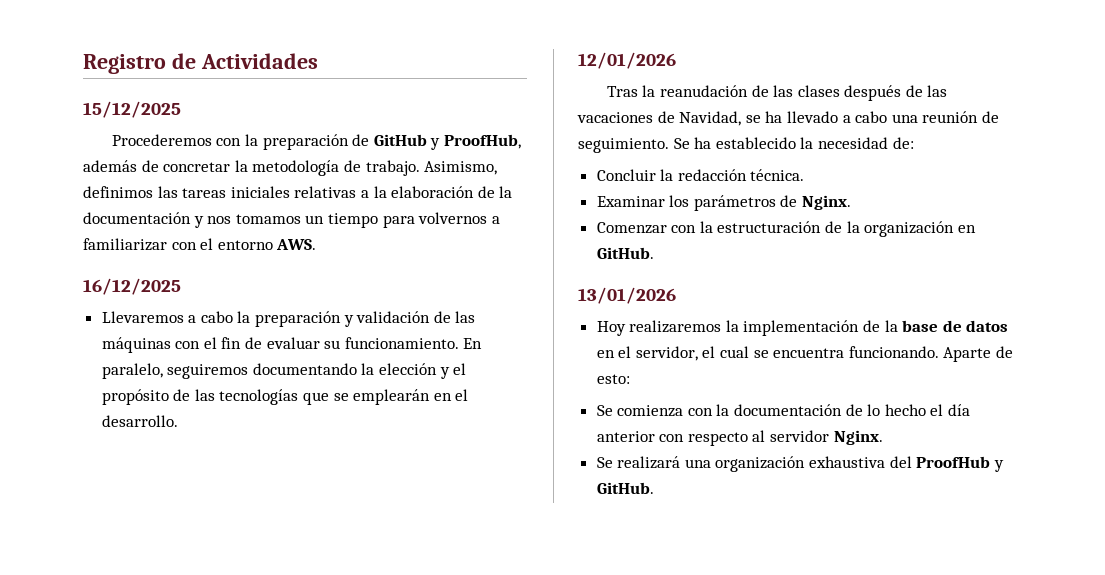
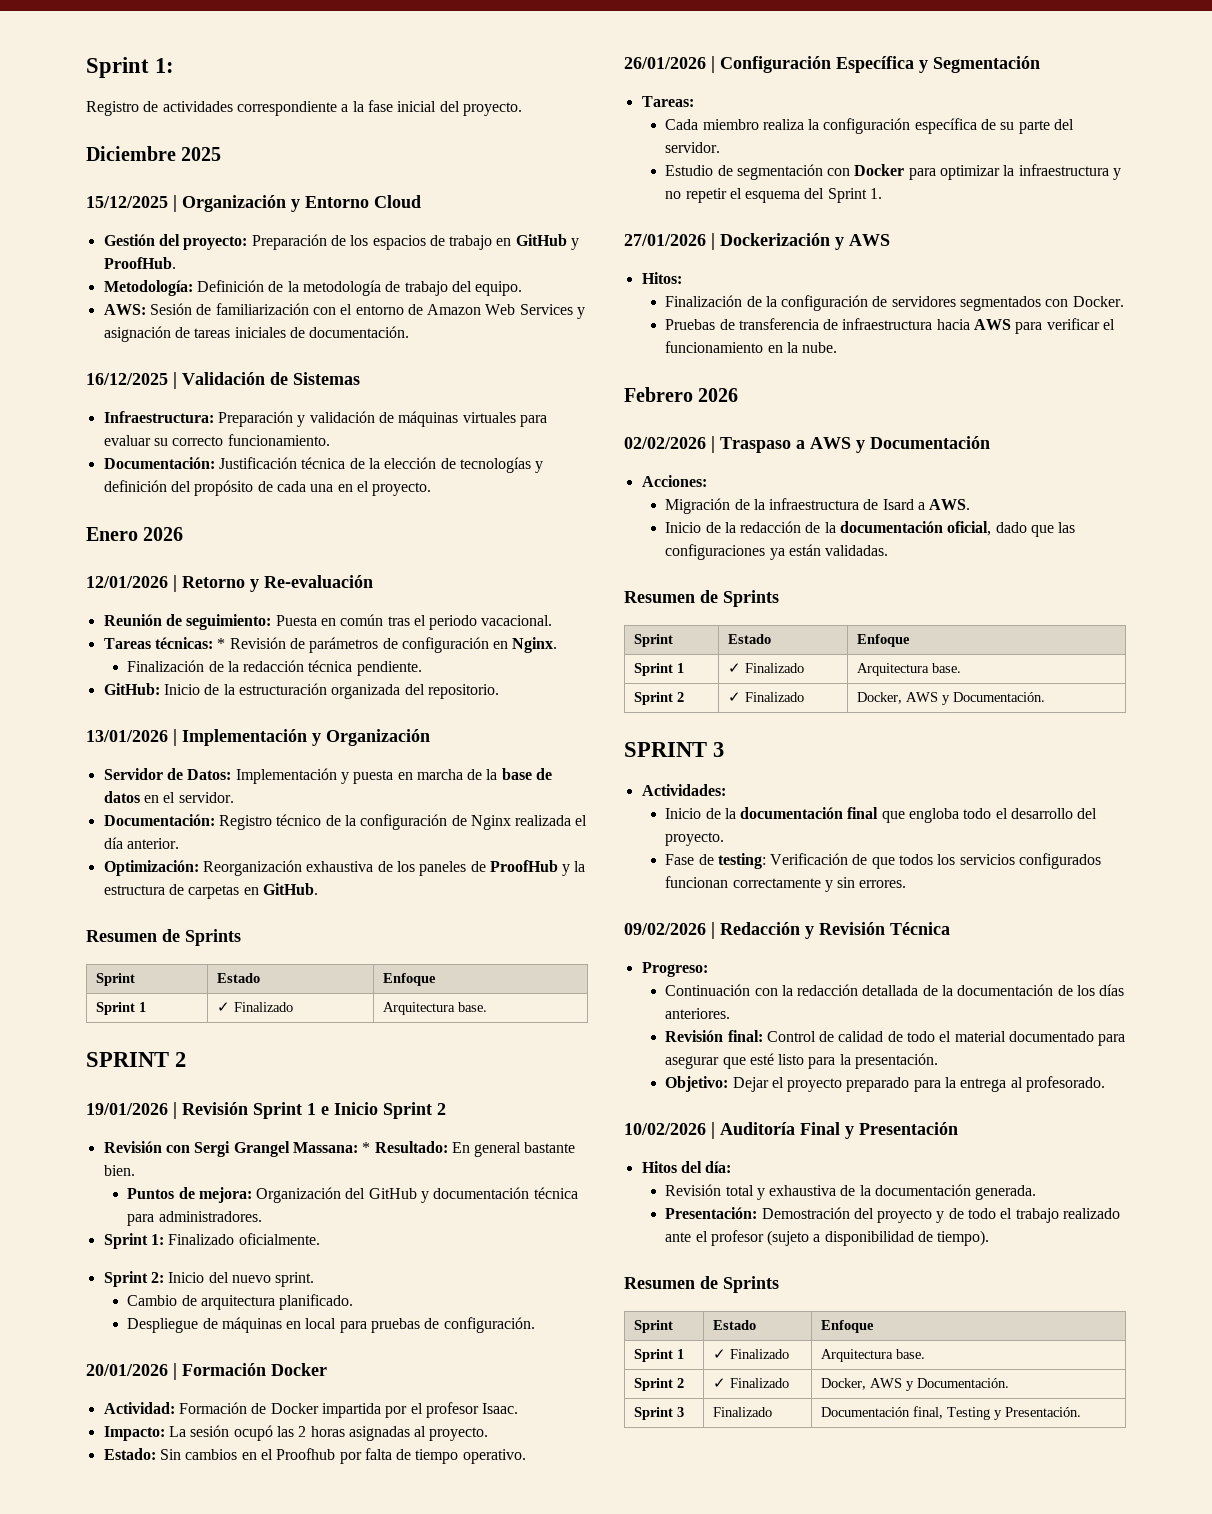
[83,53,318,74] [83,101,181,118] [111,134,521,150] [83,160,498,176] [83,186,513,198] [83,212,500,228] [83,238,317,251] [83,278,181,295] [101,311,476,327] [101,337,263,353] Registro de Actividades // 15/12/2025 // Procederemos con la preparación de GitHub y ProofHub, además de concretar la metodología de trabajo. Asimismo, definimos las tareas iniciales relativas a la elaboración de la documentación y nos tomamos un tiempo para volvernos a familiarizar con el entorno AWS. // 16/12/2025 // Llevaremos a cabo la preparación y validación de las máquinas con el fin de -> [86,57,175,78] [86,100,522,116] [86,146,222,161] [86,195,421,212] [103,234,580,250] [103,257,176,269] [103,280,523,296] [103,303,586,319] [103,326,410,342] [86,372,360,389] [103,411,547,427] Sprint 1: // Registro de actividades correspondiente a la fase inicial del proyecto. // Diciembre 2025 // 15/12/2025 | Organización y Entorno Cloud // Gestión del proyecto: Preparación de los espacios de trabajo en GitHub y ProofHub. // Metodología: Definición de la metodología de trabajo del equipo. // AWS: Sesión de familiarización con el entorno de Amazon Web Services y asignación de tareas iniciales de documentación. // 16/12/2025 | Validación de Sistemas // Infraestructura: Preparación y validación de máquinas virtuales para
(341, 344) none -> [172,436,224,446] correcto
[463,338,483,349] [101,363,467,379] [101,389,469,405] [101,415,178,427] [578,52,676,69] [606,85,948,101] [577,111,999,126] [578,137,914,153] [596,169,805,181] [596,195,852,211] [596,221,976,237] [596,247,654,259] [578,287,676,304] [596,320,860,336] En paralelo, seguiremos documentando la elección y el propósito de las tecnologías que se emplearán en el desarrollo. // 12/01/2026 // Tras la reanudación de las clases después de las vacaciones de Navidad, se ha llevado a cabo una reunión de seguimiento. Se ha establecido la necesidad de: // Concluir la redacción técnica. // Examinar los parámetros de Nginx. // Comenzar con la estructuración de la organización en GitHub. // 13/01/2026 // Hoy realizaremos la implementación -> [103,457,544,473] [103,480,432,496] [86,527,184,541] [86,575,373,592] [103,614,553,630] [103,637,558,653] [127,660,422,676] [103,683,499,699] [86,729,430,746] [103,768,463,784] // Documentación: Justificación técnica de la elección de tecnologías y definición del propósito de cada una en el proyecto. // Enero 2026 // 12/01/2026 | Retorno y Re-evaluación // Reunión de seguimiento: Puesta en común tras el periodo vacacional. // Tareas técnicas: * Revisión de parámetros de configuración en Nginx. // Finalización de la redacción técnica pendiente. // GitHub: Inicio de la estructuración organizada del repositorio. // 13/01/2026 | Implementación y Organización // Servidor de Datos: Implementación y puesta en marcha
[635,346,1014,362] [596,374,630,384] [596,404,971,417] [596,430,883,446] [596,456,1004,472] [596,482,654,494] servidor, el cual se encuentra funcionando. Aparte de esto: // Se comienza con la documentación de lo hecho el día anterior con respecto al servidor Nginx. // Se realizará una organización exhaustiva del ProofHub y GitHub. -> [178,792,234,803] [103,814,588,830] [103,837,179,849] [103,860,586,876] [103,883,318,899] [86,929,241,946] [96,973,136,986] [217,973,261,983] [383,973,437,986] [96,1002,147,1015] [217,1002,294,1012] [383,1002,488,1015] [86,1052,187,1067] [86,1102,446,1119] [103,1141,576,1157] [103,1165,135,1176] [127,1187,578,1203] [127,1211,262,1226] [103,1233,320,1249] [103,1271,315,1287] [127,1294,354,1310] [127,1317,535,1333] [86,1363,327,1380] [103,1402,519,1418] [103,1425,489,1441] [103,1448,526,1464] [624,56,1040,73] [641,96,694,107] [665,118,1075,134] [665,142,721,153] [665,164,1122,180] [665,188,883,203] [624,233,890,250] [641,272,682,284] [665,295,1124,311] [665,318,1116,334] [665,341,838,353] [624,387,739,402] [624,436,990,453] [641,475,707,487] [665,498,971,514] [665,521,1076,537] [665,544,889,560] [624,590,779,607] [634,634,674,647] [728,634,772,644] [857,634,911,647] [634,663,685,676] [728,663,805,673] [857,663,962,676] [634,692,685,705] [728,692,805,702] [857,692,1046,705] [624,742,725,757] [641,784,726,796] [665,807,1098,823] [665,832,725,846] [665,853,1102,869] [665,876,907,892] [624,922,950,939] [641,962,708,977] [665,984,1125,996] [665,1008,731,1019] [665,1030,1126,1046] [665,1053,939,1069] [665,1076,1106,1092] [624,1122,958,1139] [641,1161,732,1173] [665,1184,1037,1200] [665,1207,1121,1223] [665,1230,990,1246] [624,1276,779,1293] [634,1320,674,1333] [713,1320,757,1330] [821,1320,875,1333] [634,1349,685,1362] [713,1349,790,1359] [821,1349,926,1362] [634,1378,685,1391] [713,1378,790,1388] [821,1378,1010,1391] [634,1407,685,1420] [713,1407,773,1417] [821,1406,1082,1420] servidor. // Documentación: Registro técnico de la configuración de Nginx realizada el día anterior. // Optimización: Reorganización exhaustiva de los paneles de ProofHub y la estructura de carpetas en GitHub. // Resumen de Sprints // Sprint | Estado | Enfoque // Sprint 1 | ✓ Finalizado | Arquitectura base. // SPRINT 2 // 19/01/2026 | Revisión Sprint 1 e Inicio Sprint 2 // Revisión con Sergi Grangel Massana: * Resultado: En general bastante bien. // Puntos de mejora: Organización del GitHub y documentación técnica para administradores. // Sprint 1: Finalizado oficialmente. // Sprint 2: Inicio del nuevo sprint. // Cambio de arquitectura planificado. // Despliegue de máquinas en local para pruebas de configuración. // 20/01/2026 | Formación Docker // Actividad: Formación de Docker impartida por el profesor Isaac. // Impacto: La sesión ocupó las 2 horas asignadas al proyecto. // Estado: Sin cambios en el Proofhub por falta de tiempo operativo. // 26/01/2026 | Configuración Específica y Segmentación // Tareas: // Cada miembro realiza la configuración específica de su parte del servidor. // Estudio de segmentación con Docker para optimizar la infraestructura y no repetir el esquema del Sprint 1. // 27/01/2026 | Dockerización y AWS // Hitos: // Finalización de la configuración de servidores segmentados con Docker. // Pruebas de transferencia de infraestructura hacia AWS para verificar el funcionamiento en la nube. // Febrero 2026 // 02/02/2026 | Traspaso a AWS y Documentación // Acciones: // Migración de la infraestructura de Isard a AWS. // Inicio de la redacción de la documentación oficial, dado que las configuraciones ya están validadas. // Resumen de Sprints // Sprint | Estado | Enfoque // Sprint 1 | ✓ Finalizado | Arquitectura base. // Sprint 2 | ✓ Finalizado | Docker, AWS y Documentación. // SPRINT 3 // Actividades: // Inicio de la documentación final que engloba todo el desarrollo del proyecto. // Fase de testing: Verificación de que todos los servicios configurados funcionan correctamente y sin errores. // 09/02/2026 | Redacción y Revisión Técnica // Progreso: // Continuación con la redacción detallada de la documentación de los días anteriores. // Revisión final: Control de calidad de todo el material documentado para asegurar que esté listo para la presentación. // Objetivo: Dejar el proyecto preparado para la entrega al profesorado. // 10/02/2026 | Auditoría Final y Presentación // Hitos del día: // Revisión total y exhaustiva de la documentación generada. // Presentación: Demostración del proyecto y de todo el trabajo realizado ante el profesor (sujeto a disponibilidad de tiempo). // Resumen de Sprints // Sprint | Estado | Enfoque // Sprint 1 | ✓ Finalizado | Arquitectura base. // Sprint 2 | ✓ Finalizado | Docker, AWS y Documentación. // Sprint 3 | Finalizado | Documentación final, Testing y Presentación.

